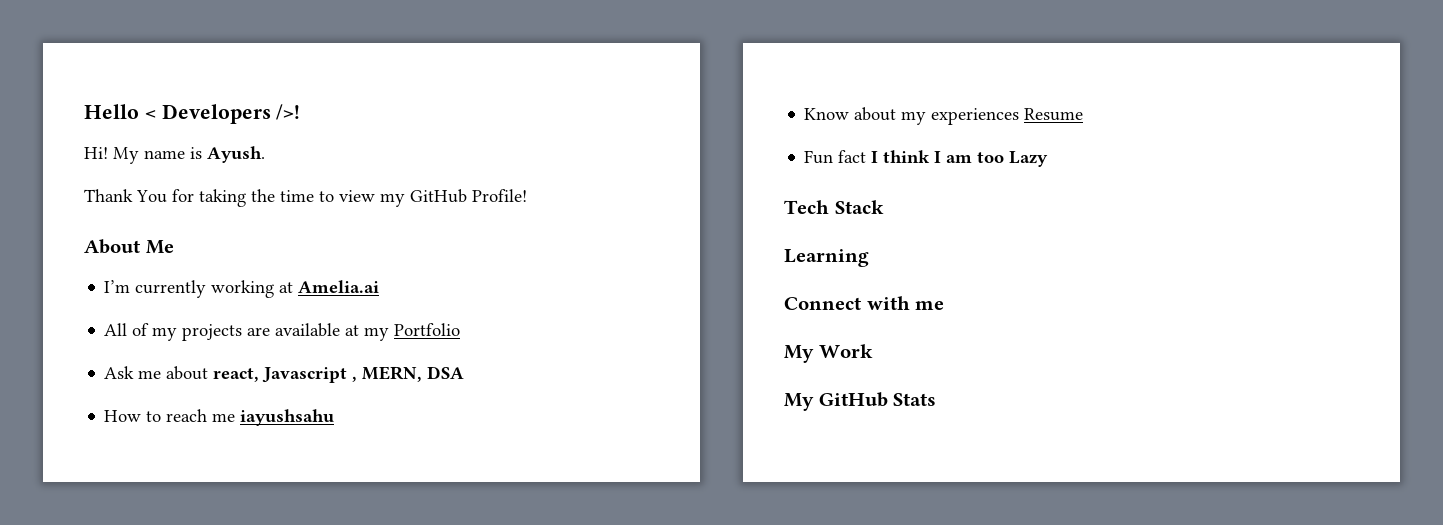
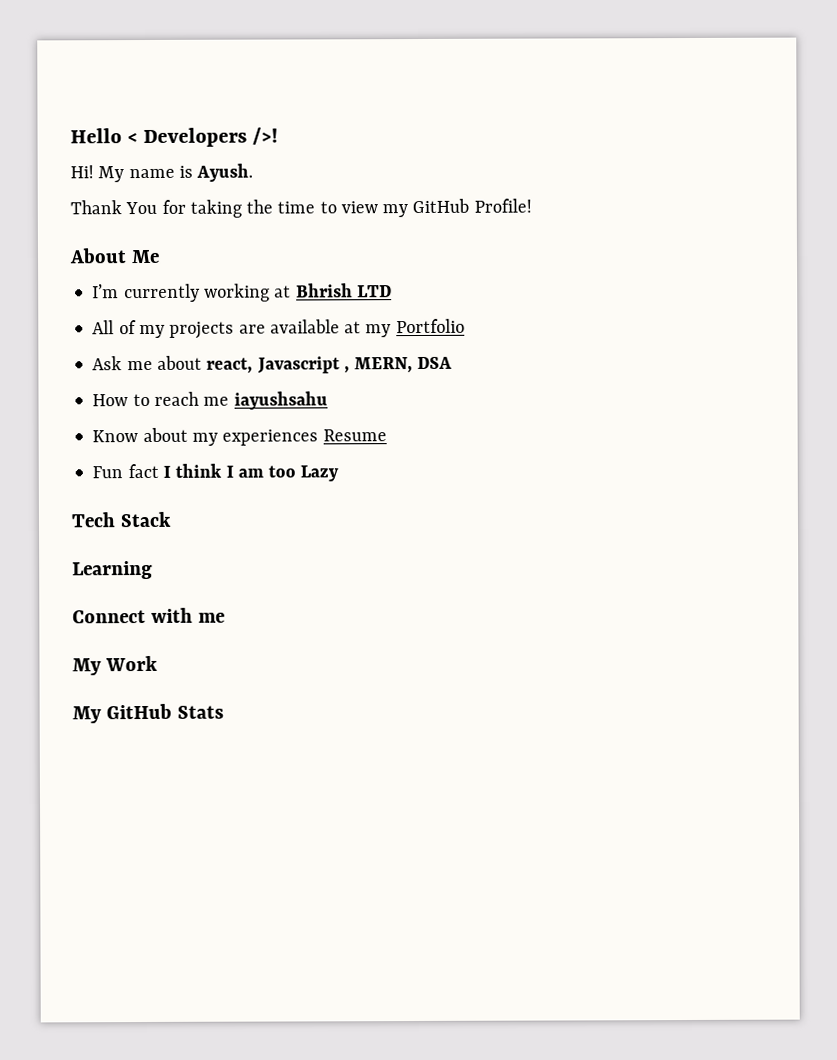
[298,280,380,293] Amelia.ai -> [295,283,392,298] Bhrish LTD

